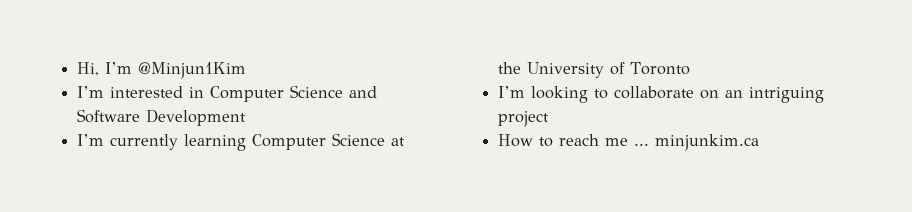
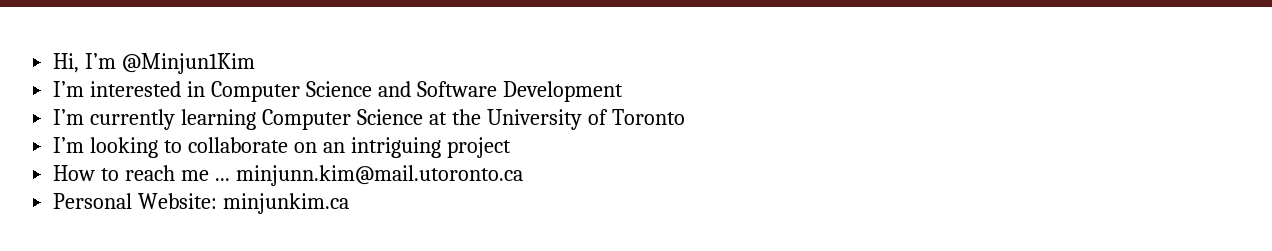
(650, 144) none -> [235,165,523,186] [53,193,218,209] minjunn.kim@mail.utoronto.ca // Personal Website:

